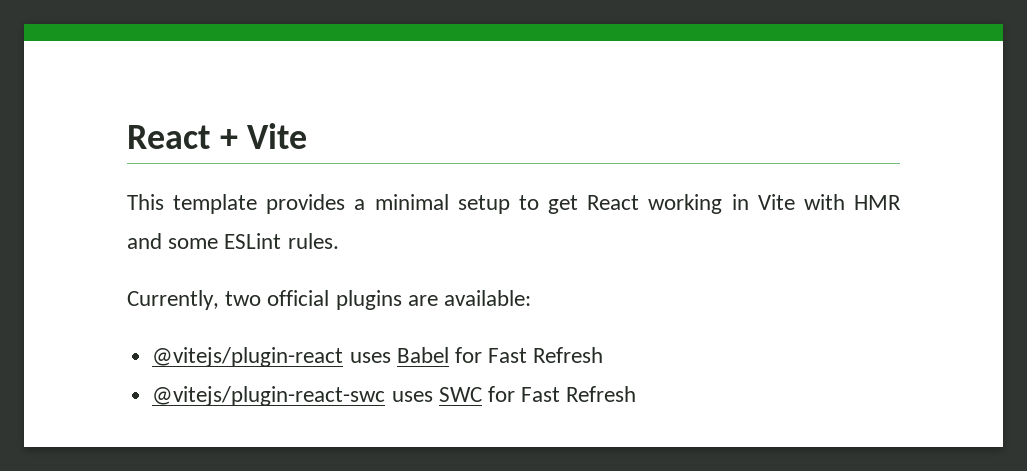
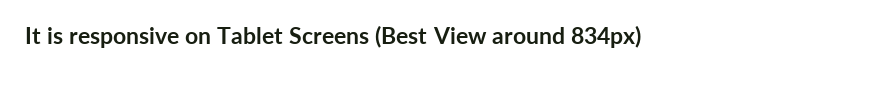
[127,123,308,149] [127,194,902,214] [127,233,339,249] [127,290,532,310] [152,347,604,367] [152,386,637,406] React + Vite // This template provides a minimal setup to get React working in Vite with HMR and some ESLint rules. // Currently, two official plugins are available: // @vitejs/plugin-react uses Babel for Fast Refresh // @vitejs/plugin-react-swc uses SWC for Fast Refresh -> [25,25,641,48] It is responsive on Tablet Screens (Best View around 834px)

